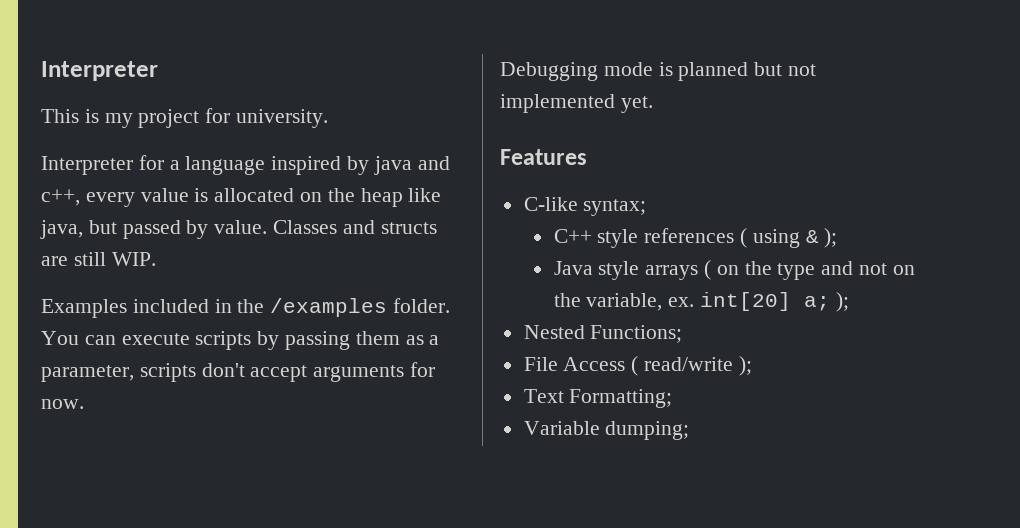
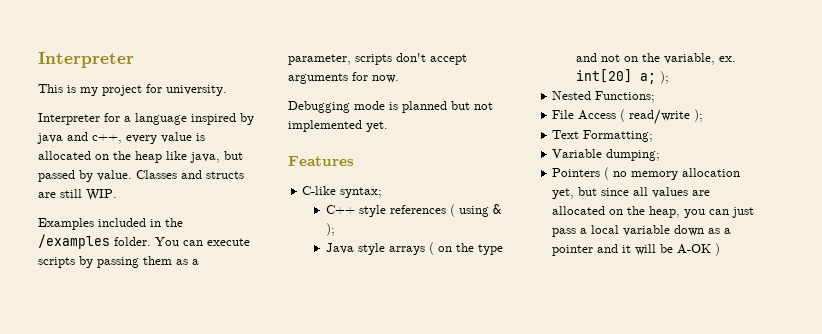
(690, 430) none -> [552,167,741,180] [552,187,711,199] [552,206,755,218] [552,225,732,237] [552,243,721,256] // Pointers ( no memory allocation yet, but since all values are allocated on the heap, you can just pass a local variable down as a pointer and it will be A-OK )

